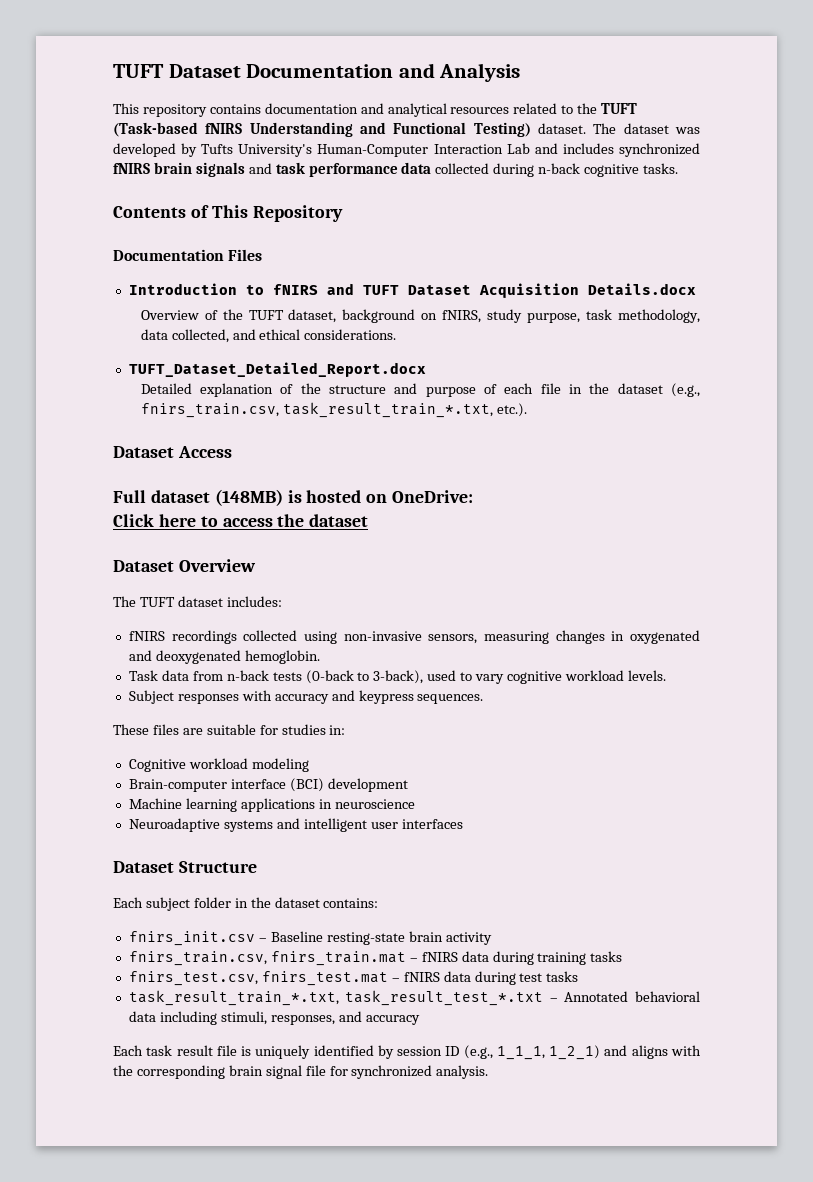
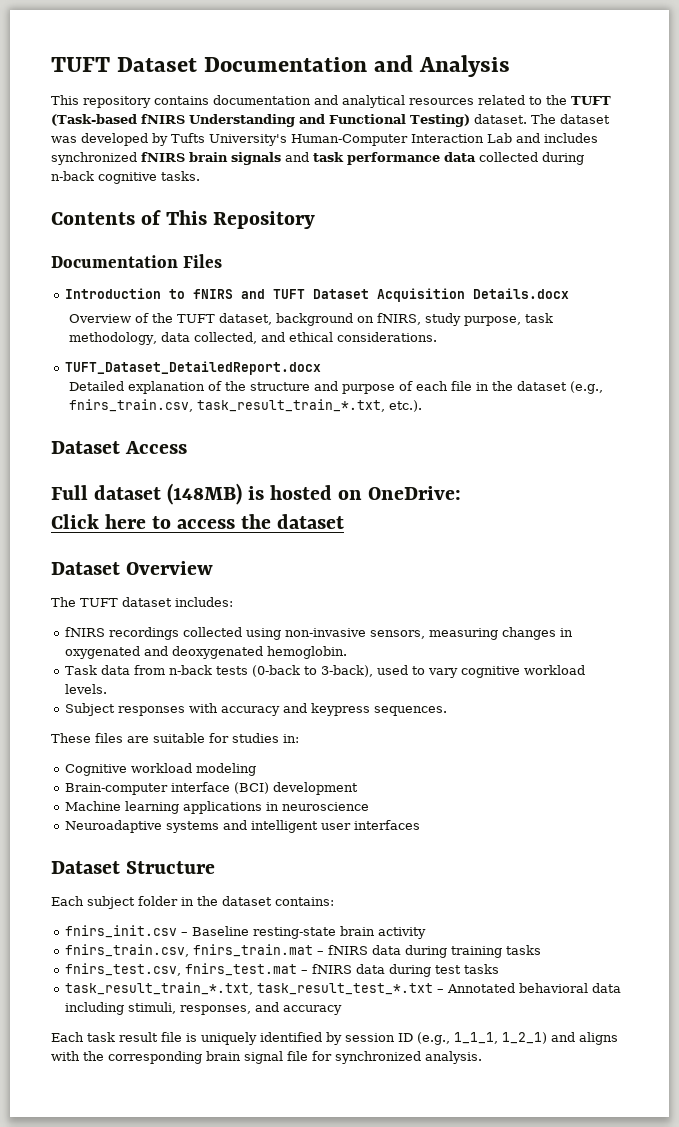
[128,362,426,377] TUFT_Dataset_Detailed_Report.docx -> [65,361,322,375] TUFT_Dataset_DetailedReport.docx

